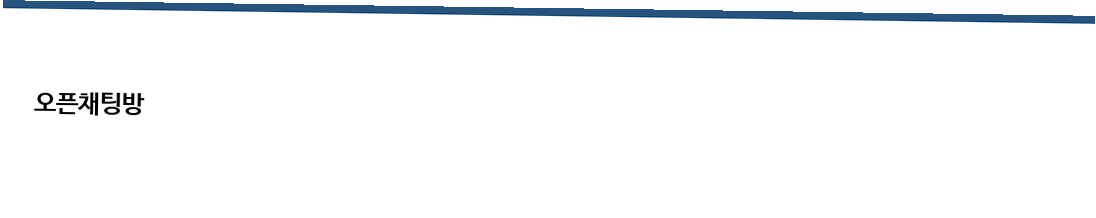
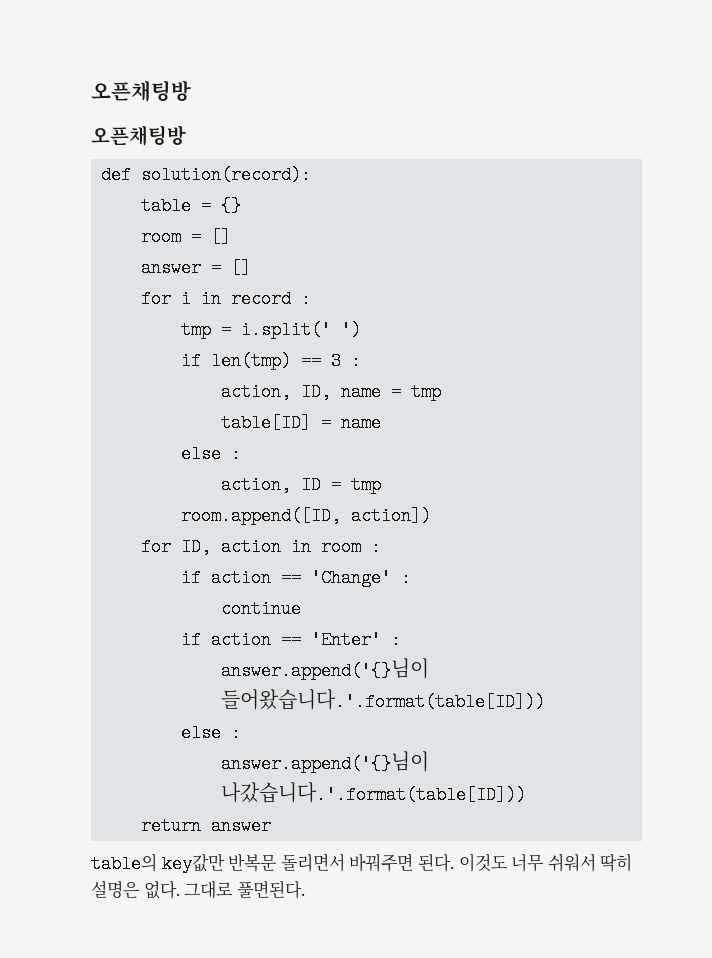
[33,91,146,117] 오픈채팅방 -> [91,80,191,102] [91,125,186,146] [101,166,312,184] [141,197,242,215] [141,228,232,246] [141,259,252,277] [141,290,312,308] [181,321,362,339] [181,352,362,370] [221,383,442,401] [221,414,382,432] [181,445,242,463] [221,476,382,494] [181,507,432,525] [141,538,382,556] [181,569,412,587] [221,600,302,618] [181,631,402,649] [221,658,430,680] [221,689,546,711] [181,724,242,742] [221,751,430,773] [221,782,527,804] [141,817,272,835] [91,853,633,873] [91,880,305,899] 오픈채팅방 // 오픈채팅방 // def solution(record): // table = {} // room = [] // answer = [] // for i in record : // tmp = i.split(' ') // if len(tmp) == 3 : // action, ID, name = tmp // table[ID] = name // else : // action, ID = tmp // room.append([ID, action]) // for ID, action in room : // if action == 'Change' : // continue // if action == 'Enter' : // answer.append('{}님이 들어왔습니다.'.format(table[ID])) // else : // answer.append('{}님이 나갔습니다.'.format(table[ID])) // return answer // table의 key값만 반복문 돌리면서 바꿔주면 된다. 이것도 너무 쉬워서 딱히 설명은 없다. 그대로 풀면된다.

